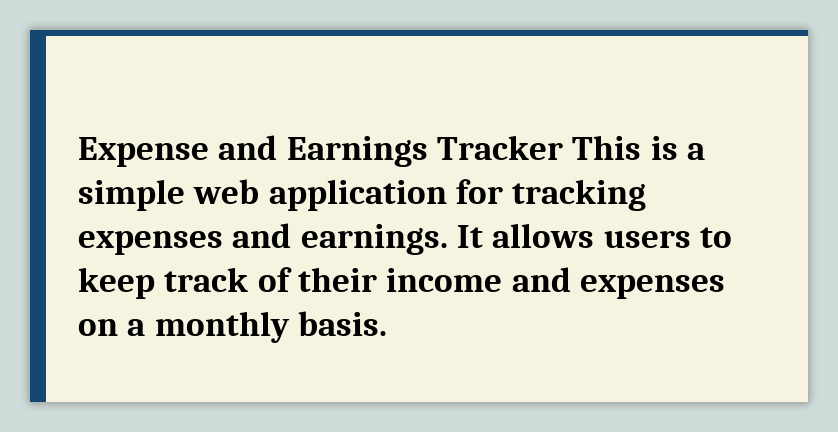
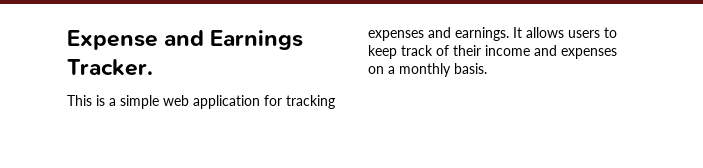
[436,135,563,160] Tracker -> [67,59,153,76] Tracker. //

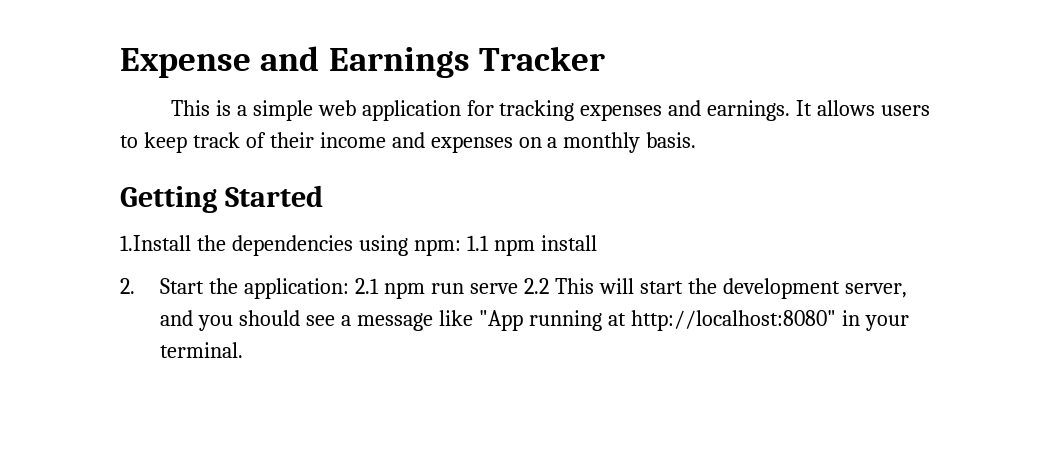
[67,59,153,76] Tracker. -> [478,46,605,71] Tracker
(487, 68) none -> [120,185,323,213] [120,235,597,256] [120,278,907,299] [160,310,909,331] [160,342,244,358] // Getting Started // 1.Install the dependencies using npm: 1.1 npm install // 2. Start the application: 2.1 npm run serve 2.2 This will start the development server, and you should see a message like "App running at http://localhost:8080" in your terminal.

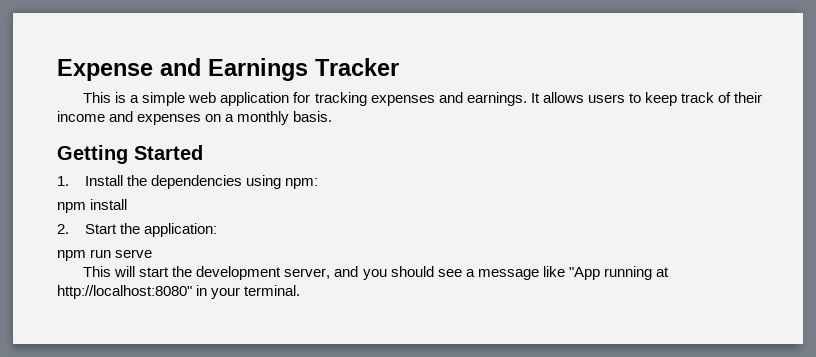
[120,235,191,251] 1.Install -> [57,175,124,186] 1. Install
[466,235,489,251] 1.1 -> (319, 183) //
[355,278,380,294] 2.1 -> (218, 230) //
[524,278,550,294] 2.2 -> (153, 253) //

